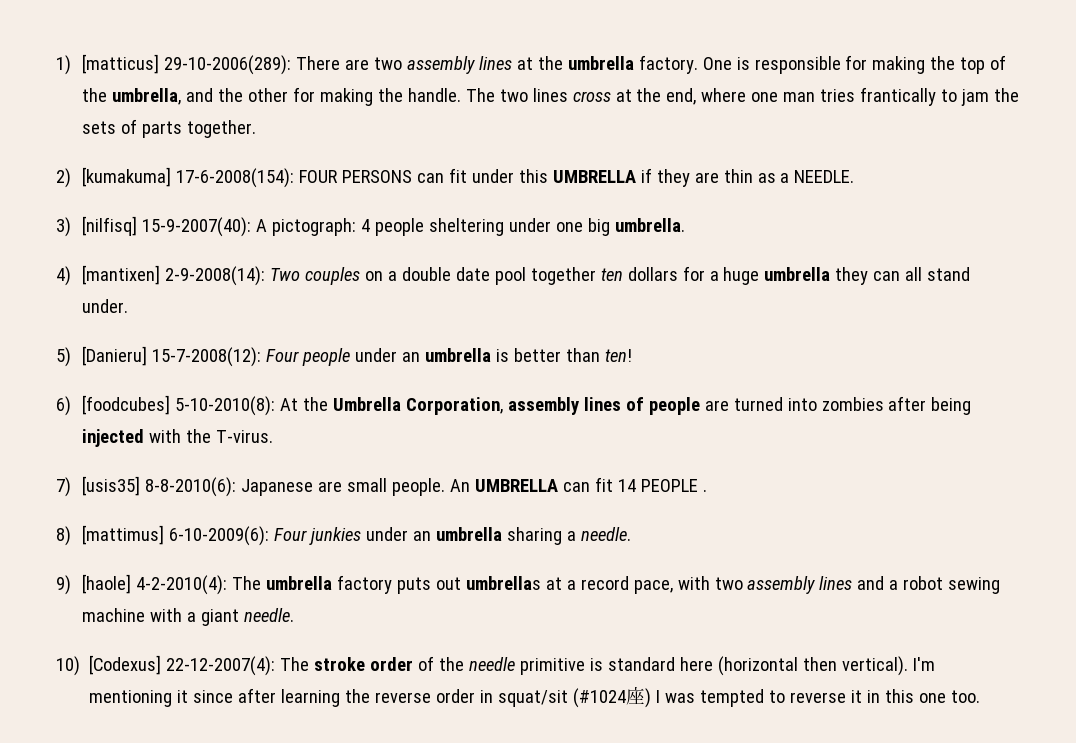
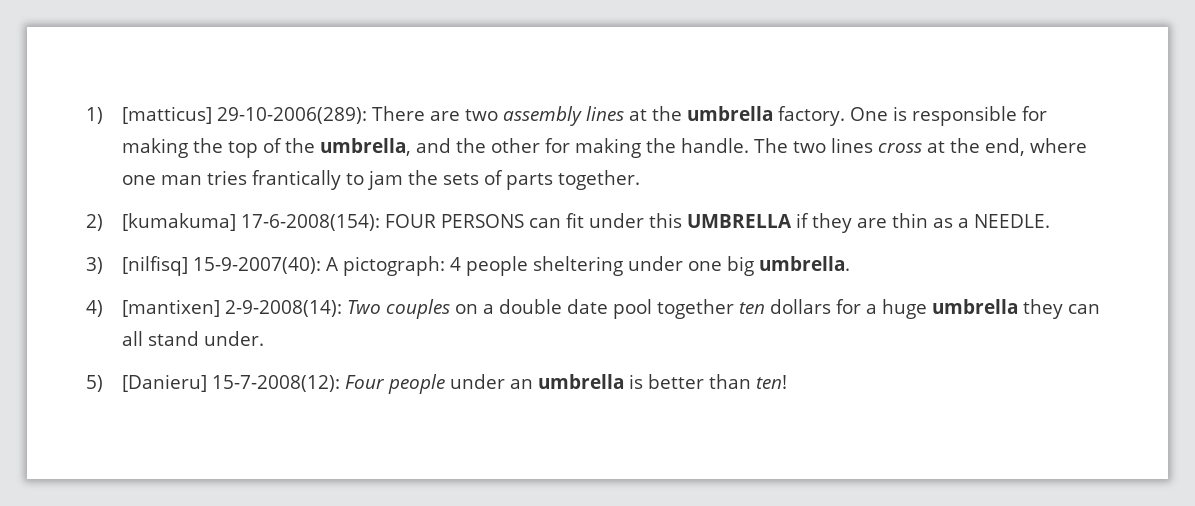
[56,395,972,416] [81,429,273,447] [56,476,707,497] [56,525,631,546] [56,574,1001,595] [81,608,294,626] [56,655,936,676] [89,686,981,708] // 6) [foodcubes] 5-10-2010(8): At the Umbrella Corporation, assembly lines of people are turned into zombies after being injected with the T-virus. // 7) [usis35] 8-8-2010(6): Japanese are small people. An UMBRELLA can fit 14 PEOPLE . // 8) [mattimus] 6-10-2009(6): Four junkies under an umbrella sharing a needle. // 9) [haole] 4-2-2010(4): The umbrella factory puts out umbrellas at a record pace, with two assembly lines and a robot sewing machine with a giant needle. // 10) [Codexus] 22-12-2007(4): The stroke order of the needle primitive is standard here (horizontal then vertical). I'm mentioning it since after learning the reverse order in squat/sit (#1024座) I was tempted to reverse it in this one too. -> (787, 382) none

